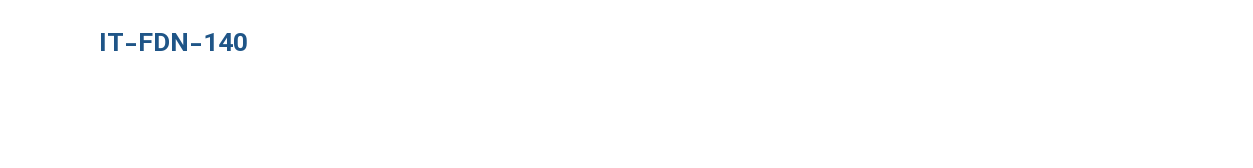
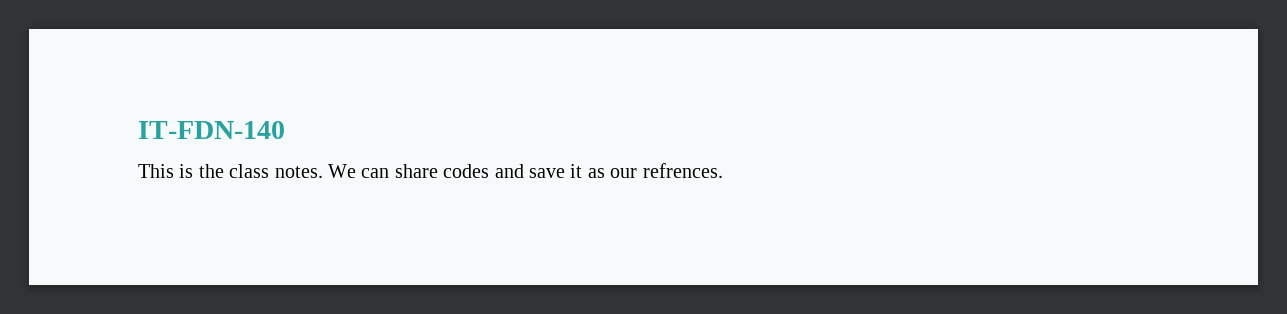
(248, 42) none -> [138,163,723,178] // This is the class notes. We can share codes and save it as our refrences.

